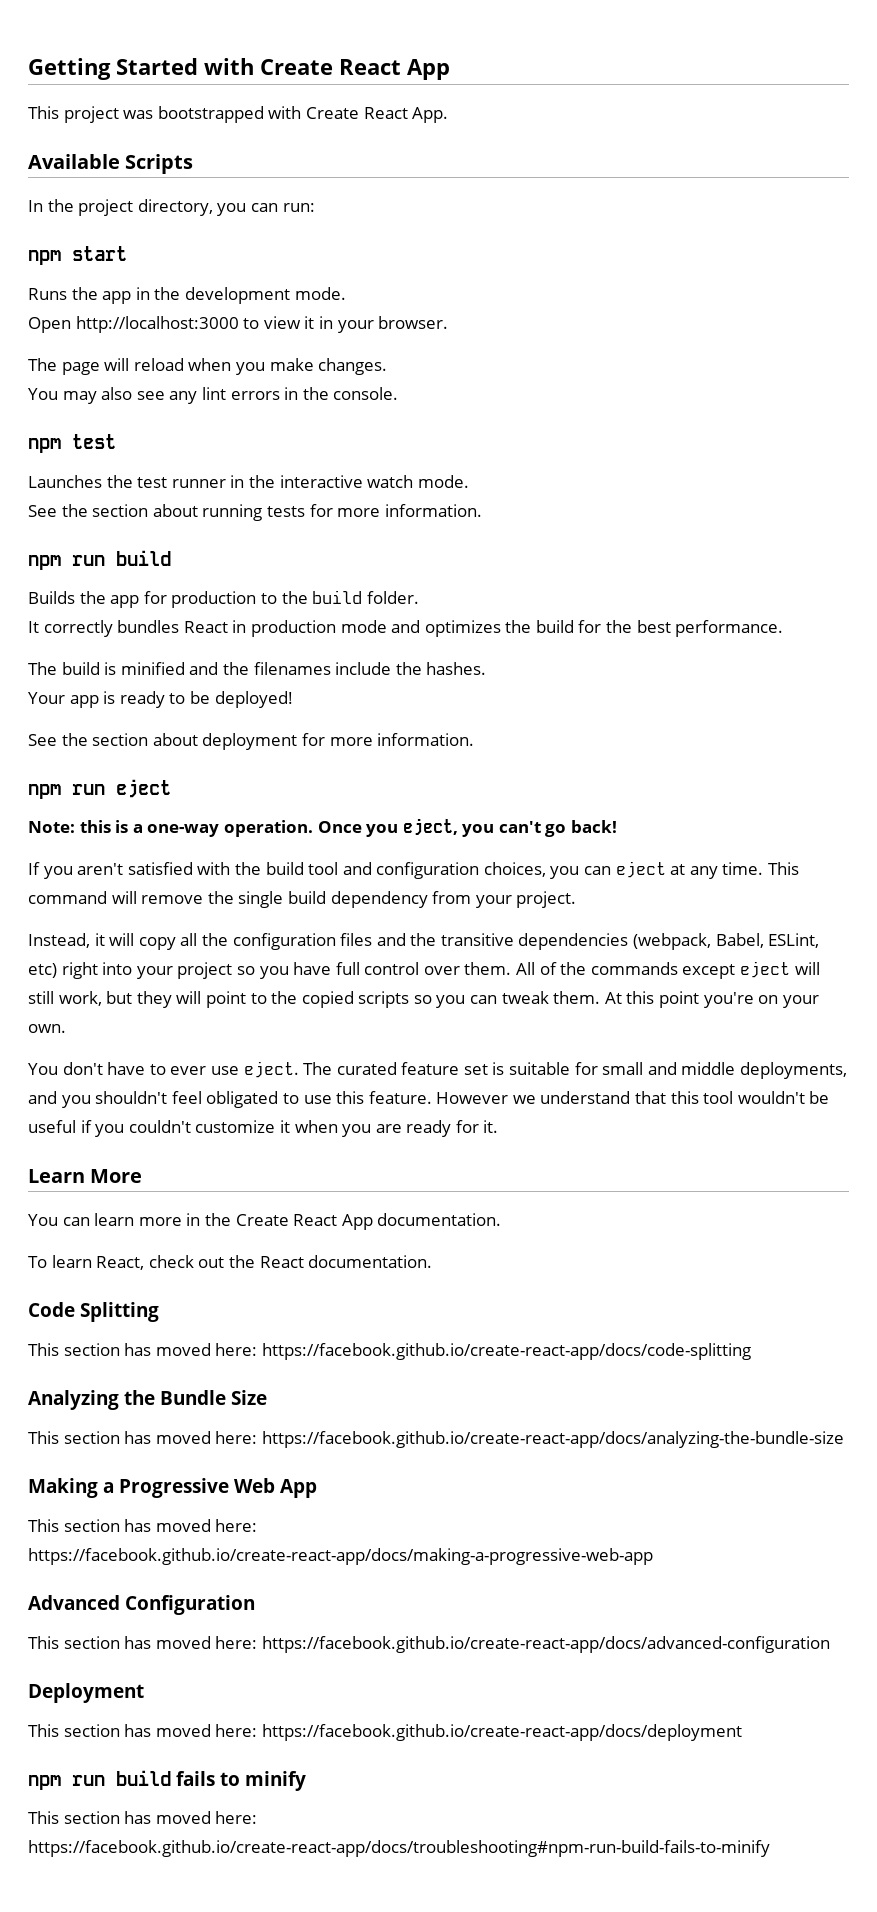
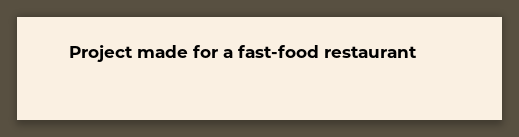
[28,58,450,80] [28,106,449,123] [28,154,194,174] [28,199,315,216] [28,246,127,265] [28,287,346,304] [28,316,449,333] [28,358,388,375] [28,387,399,404] [28,434,116,453] [28,475,469,488] [28,504,482,521] [28,550,171,570] [28,590,419,608] [28,620,784,637] [28,662,487,675] [28,691,293,708] [28,733,475,750] [28,779,171,799] [28,818,618,837] [28,861,800,879] [28,891,577,908] [28,933,820,950] [28,961,820,979] [28,991,819,1008] [28,1024,66,1033] [28,1061,848,1079] [28,1091,830,1108] [28,1120,499,1137] [28,1169,143,1183] [28,1213,502,1230] [28,1255,433,1270] [28,1302,159,1322] [28,1343,751,1360] [28,1390,267,1410] [28,1431,844,1448] [28,1478,317,1498] [28,1519,258,1532] [28,1548,653,1565] [28,1595,255,1615] [28,1636,830,1653] [28,1683,144,1703] [28,1724,742,1741] [28,1770,306,1791] [28,1811,258,1824] [28,1840,770,1857] Getting Started with Create React App // This project was bootstrapped with Create React App. // Available Scripts // In the project directory, you can run: // npm start // Runs the app in the development mode. // Open http://localhost:3000 to view it in your browser. // The page will reload when you make changes. // You may also see any lint errors in the console. // npm test // Launches the test runner in the interactive watch mode. // See the section about running tests for more information. // npm run build // Builds the app for production to the build folder. // It correctly bundles React in production mode and optimizes the build for the best performance. // The build is minified and the filenames include the hashes. // Your app is ready to be deployed! // See the section about deployment for more information. // npm run eject // Note: this is a one-way operation. Once you eject, you can't go back! // If you aren't satisfied with the build tool and configuration choices, you can eject at any time. This command will remove the single build dependency from your project. // Instead, it will copy all the configuration files and the transitive dependencies (webpack, Babel, ESLint, etc) right into your project so you have full control over them. All of the commands except eject will still work, but they will point to the copied scripts so you can tweak them. At this point you're on your own. // You don't have to ever use eject. The curated feature set is suitable for small and middle deployments, and you shouldn't feel obligated to use this feature. However we understand that this tool wouldn't be useful if you couldn't customize it when you are ready for it. // Learn More // You can learn more in the Create React App documentation. // To learn React, check out the React documentation. // Code Splitting // This section has moved here: https://facebook.github.io/create-react-app/docs/code-splitting // Analyzing the Bundle Size // This section has moved here: https://facebook.github.io/create-react-app/docs/analyzing-the-bundle-size // Making a Progressive Web App // This section has moved here: https://facebook.github.io/create-react-app/docs/making-a-progressive-web-app // Advanced Configuration // This section has moved here: https://facebook.github.io/create-react-app/docs/advanced-configuration // Deployment // This section has moved here: https://facebook.github.io/create-react-app/docs/deployment // npm run build fails to minify // This section has moved here: https://facebook.github.io/create-react-app/docs/troubleshooting#npm-run-build-fails-to-minify -> [69,45,417,62] Project made for a fast-food restaurant

